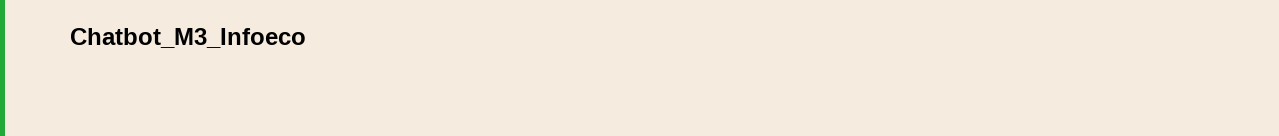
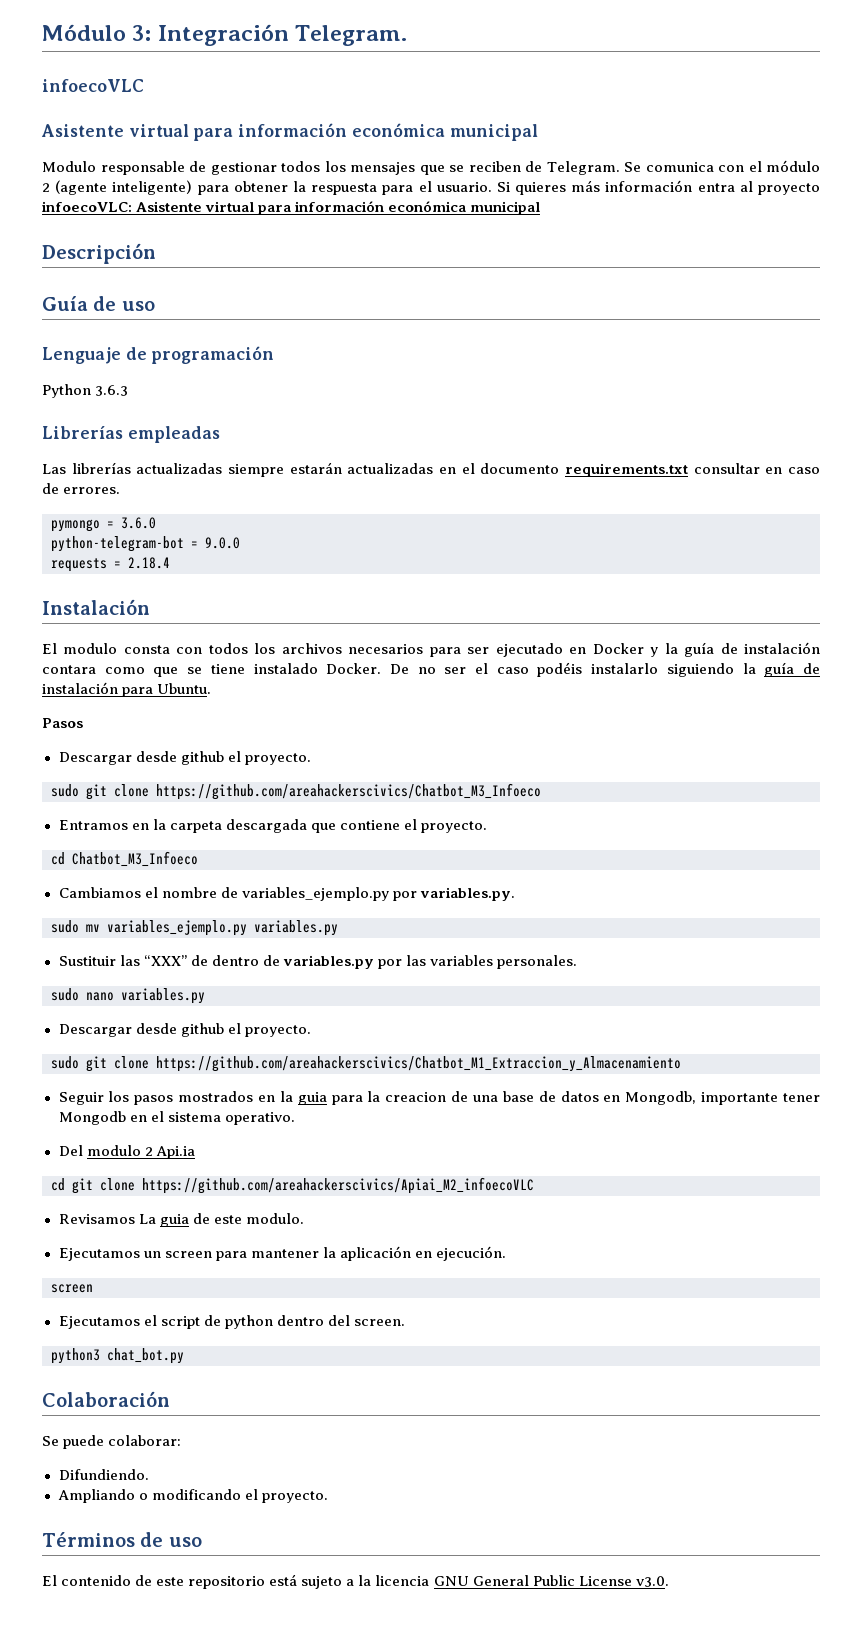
[70,28,306,48] Chatbot_M3_Infoeco -> [42,24,408,46] [42,79,144,92] [41,123,538,141] [42,160,820,175] [42,180,820,195] [42,201,541,215] [42,243,156,264] [42,296,155,311] [42,346,275,364] [42,384,129,398] [42,426,220,443] [42,462,820,477] [42,483,121,494] [51,517,156,532] [51,536,240,552] [51,557,170,572] [42,599,150,615] [42,642,821,657] [42,662,821,677] [42,682,212,697] [42,718,83,728] [58,751,311,765] [51,783,541,800] [58,819,487,833] [51,851,198,867] [58,887,515,901] [51,920,338,936] [58,955,578,969] [51,988,205,1004] [58,1023,311,1037] [51,1056,681,1072] [58,1091,820,1105] [58,1111,295,1125] [58,1145,195,1159] [51,1177,534,1194] [58,1213,304,1227] [58,1246,506,1261] [51,1284,93,1293] [58,1315,405,1329] [51,1348,184,1364] [42,1391,170,1407] [42,1435,182,1449] [58,1469,149,1480] [57,1489,328,1503] [42,1532,202,1547] [42,1574,669,1589] Módulo 3: Integración Telegram. // infoecoVLC // Asistente virtual para información económica municipal // Modulo responsable de gestionar todos los mensajes que se reciben de Telegram. Se comunica con el módulo 2 (agente inteligente) para obtener la respuesta para el usuario. Si quieres más información entra al proyecto infoecoVLC: Asistente virtual para información económica municipal // Descripción // Guía de uso // Lenguaje de programación // Python 3.6.3 // Librerías empleadas // Las librerías actualizadas siempre estarán actualizadas en el documento requirements.txt consultar en caso de errores. // pymongo = 3.6.0 // python-telegram-bot = 9.0.0 // requests = 2.18.4 // Instalación // El modulo consta con todos los archivos necesarios para ser ejecutado en Docker y la guía de instalación contara como que se tiene instalado Docker. De no ser el caso podéis instalarlo siguiendo la guía de instalación para Ubuntu. // Pasos // Descargar desde github el proyecto. // sudo git clone https://github.com/areahackerscivics/Chatbot_M3_Infoeco // Entramos en la carpeta descargada que contiene el proyecto. // cd Chatbot_M3_Infoeco // Cambiamos el nombre de variables_ejemplo.py por variables.py. // sudo mv variables_ejemplo.py variables.py // Sustituir las “XXX” de dentro de variables.py por las variables personales. // sudo nano variables.py // Descargar desde github el proyecto. // sudo git clone https://github.com/areahackerscivics/Chatbot_M1_Extraccion_y_Almacenamiento // Seguir los pasos mostrados en la guia para la creacion de una base de datos en Mongodb, importante tener Mongodb en el sistema operativo. // Del modulo 2 Api.ia // cd git clone https://github.com/areahackerscivics/Apiai_M2_infoecoVLC // Revisamos La guia de este modulo. // Ejecutamos un screen para mantener la aplicación en ejecución. // screen // Ejecutamos el script de python dentro del screen. // python3 chat_bot.py // Colaboración // Se puede colaborar: // Difundiendo. // Ampliando o modificando el proyecto. // Términos de uso // El contenido de este repositorio está sujeto a la licencia GNU General Public License v3.0.

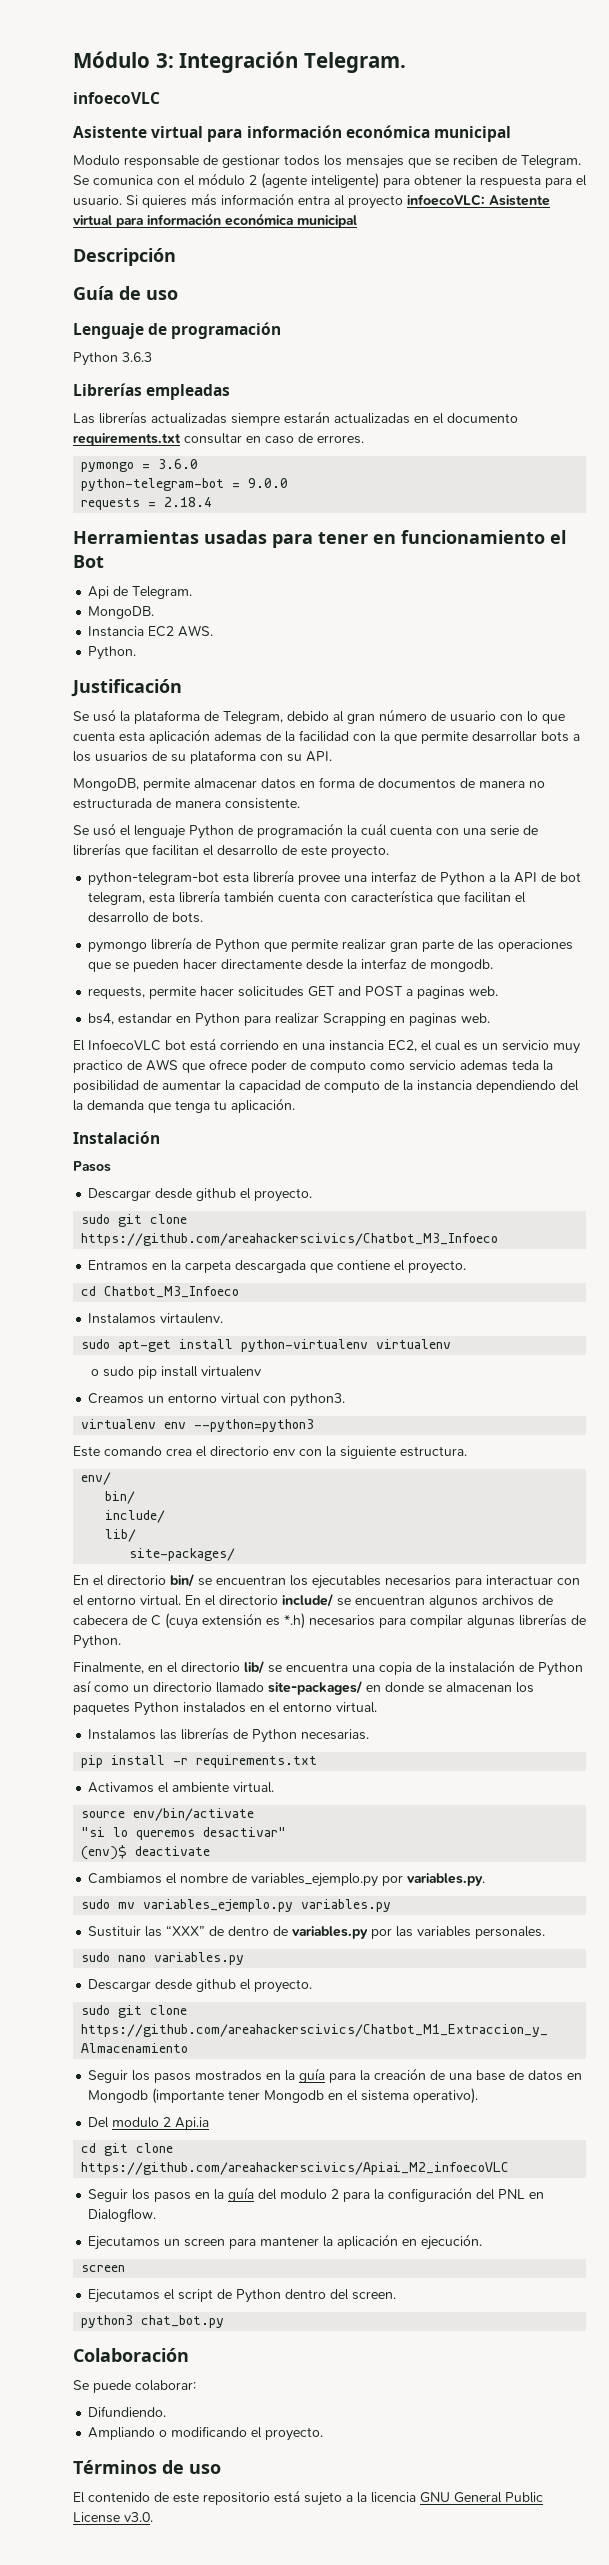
[42,599,150,615] [42,642,821,657] [42,662,821,677] [42,682,212,697] Instalación // El modulo consta con todos los archivos necesarios para ser ejecutado en Docker y la guía de instalación contara como que se tiene instalado Docker. De no ser el caso podéis instalarlo siguiendo la guía de instalación para Ubuntu. -> [73,530,566,548] [73,555,104,568] [88,586,193,599] [88,606,155,619] [88,625,214,637] [88,646,137,660] [71,679,182,697] [73,709,565,724] [73,729,580,744] [73,750,332,764] [73,777,545,791] [73,798,300,809] [73,823,538,839] [73,843,389,859] [88,870,582,886] [88,890,527,905] [88,912,204,923] [88,937,574,953] [88,958,494,972] [88,986,499,999] [88,1013,491,1027] [73,1038,580,1054] [73,1059,553,1073] [73,1080,579,1093] [73,1098,295,1113] [73,1131,160,1144] Herramientas usadas para tener en funcionamiento el Bot // Api de Telegram. // MongoDB. // Instancia EC2 AWS. // Python. // Justificación // Se usó la plataforma de Telegram, debido al gran número de usuario con lo que cuenta esta aplicación ademas de la facilidad con la que permite desarrollar bots a los usuarios de su plataforma con su API. // MongoDB, permite almacenar datos en forma de documentos de manera no estructurada de manera consistente. // Se usó el lenguaje Python de programación la cuál cuenta con una serie de librerías que facilitan el desarrollo de este proyecto. // python-telegram-bot esta librería provee una interfaz de Python a la API de bot telegram, esta librería también cuenta con característica que facilitan el desarrollo de bots. // pymongo librería de Python que permite realizar gran parte de las operaciones que se pueden hacer directamente desde la interfaz de mongodb. // requests, permite hacer solicitudes GET and POST a paginas web. // bs4, estandar en Python para realizar Scrapping en paginas web. // El InfoecoVLC bot está corriendo en una instancia EC2, el cual es un servicio muy practico de AWS que ofrece poder de computo como servicio ademas teda la posibilidad de aumentar la capacidad de computo de la instancia dependiendo del la demanda que tenga tu aplicación. // Instalación
(198, 859) none -> [88,1313,224,1324] [81,1339,452,1352] [90,1366,261,1379] [88,1393,346,1407] [81,1419,315,1432] [73,1446,467,1459] [81,1472,112,1485] [105,1491,136,1504] [105,1510,166,1523] [105,1529,137,1542] [129,1548,236,1561] [73,1574,580,1589] [73,1594,553,1608] [73,1613,586,1629] [73,1635,121,1649] [73,1660,583,1676] [73,1680,534,1695] [73,1702,377,1716] [88,1727,370,1743] [81,1755,318,1768] [88,1782,275,1793] [81,1808,255,1821] [81,1827,287,1840] [81,1845,211,1860] // Instalamos virtaulenv. // sudo apt-get install python-virtualenv virtualenv // o sudo pip install virtualenv // Creamos un entorno virtual con python3. // virtualenv env --python=python3 // Este comando crea el directorio env con la siguiente estructura. // env/ // bin/ // include/ // lib/ // site-packages/ // En el directorio bin/ se encuentran los ejecutables necesarios para interactuar con el entorno virtual. En el directorio include/ se encuentran algunos archivos de cabecera de C (cuya extensión es *.h) necesarios para compilar algunas librerías de Python. // Finalmente, en el directorio lib/ se encuentra una copia de la instalación de Python así como un directorio llamado site-packages/ en donde se almacenan los paquetes Python instalados en el entorno virtual. // Instalamos las librerías de Python necesarias. // pip install -r requirements.txt // Activamos el ambiente virtual. // source env/bin/activate // "si lo queremos desactivar" // (env)$ deactivate
[297,1091,447,1105] guia para la creacion -> [299,2068,427,2083] guía para la creación
[625,1091,779,1105] Mongodb, importante -> [88,2088,225,2104] Mongodb (importante
[224,1112,295,1125] operativo. -> [413,2088,479,2104] operativo).
[58,1213,304,1227] Revisamos La guia de este modulo. -> [88,2187,545,2202] [88,2208,157,2222] Seguir los pasos en la guía del modulo 2 para la configuración del PNL en Dialogflow.
[224,1315,273,1329] python -> [236,2289,282,2303] Python

